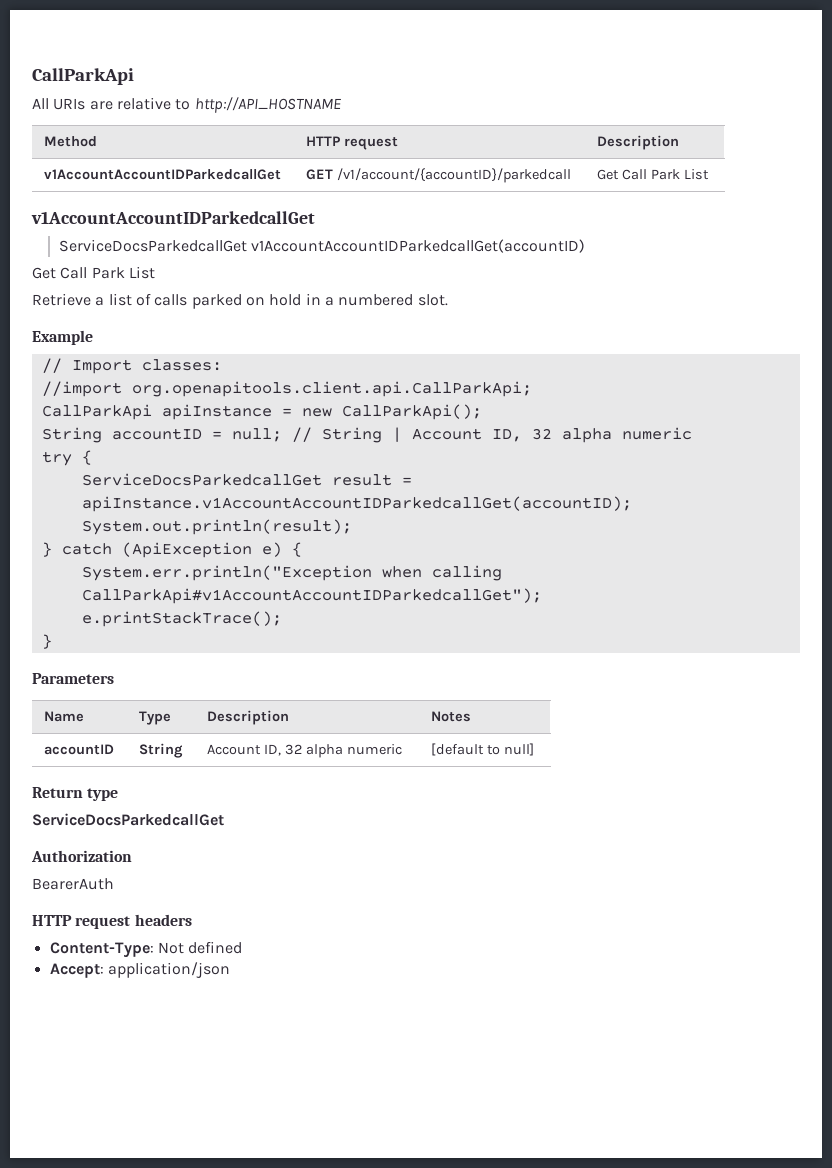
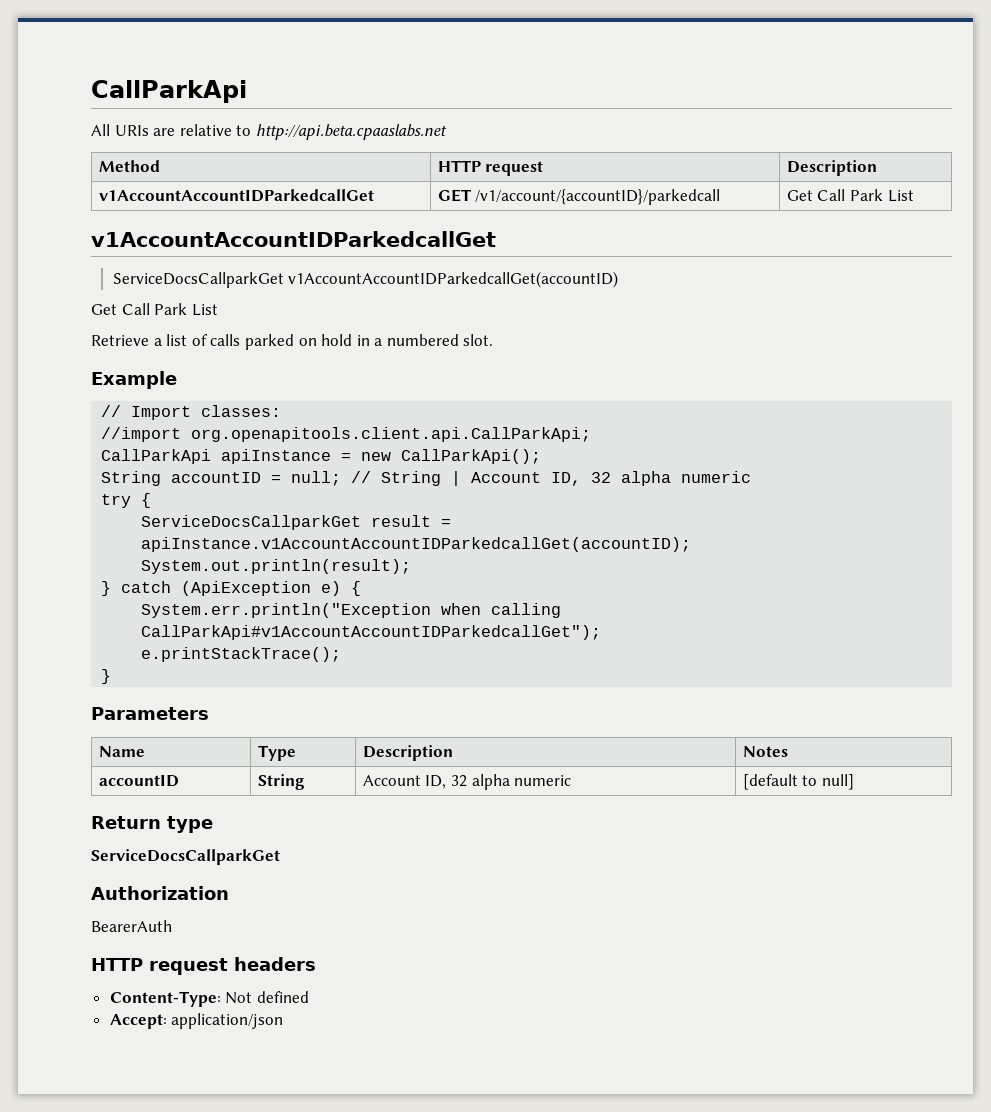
[194,97,341,113] http://API_HOSTNAME -> [255,124,447,140] http://api.beta.cpaaslabs.net
[58,239,247,252] ServiceDocsParkedcallGet -> [112,272,284,288] ServiceDocsCallparkGet
[81,473,322,486] ServiceDocsParkedcallGet -> [141,515,362,530] ServiceDocsCallparkGet
[32,813,224,826] ServiceDocsParkedcallGet -> [91,849,280,865] ServiceDocsCallparkGet

